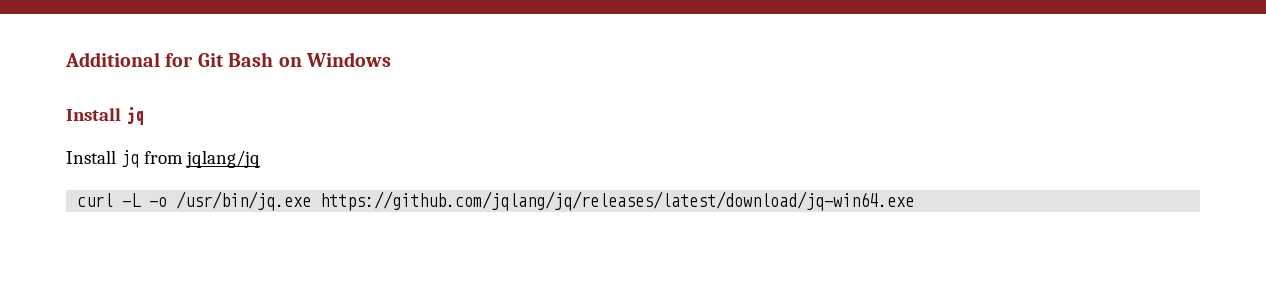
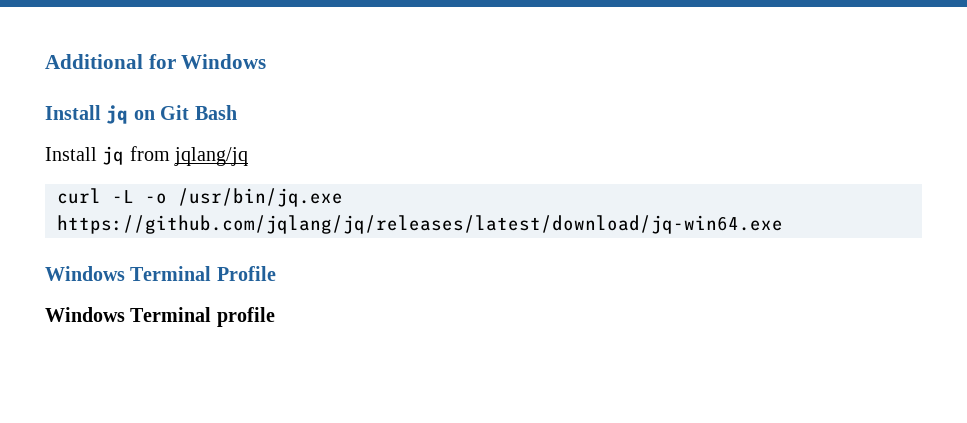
[197,52,302,67] Git Bash on -> (176, 61) none
(145, 116) none -> [133,105,237,120] on Git Bash
(915, 201) none -> [45,266,276,281] [45,307,275,327] // Windows Terminal Profile // Windows Terminal profile

